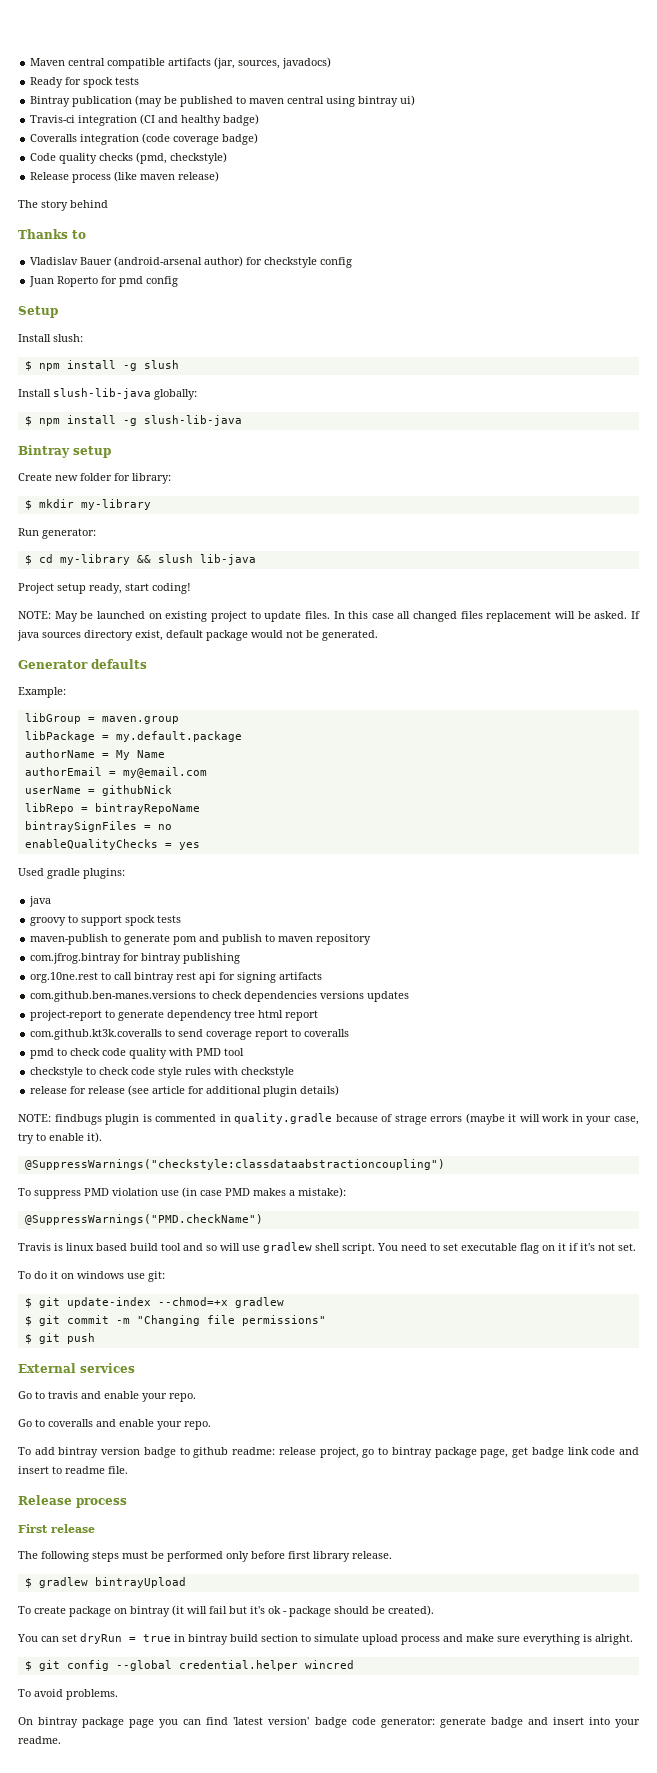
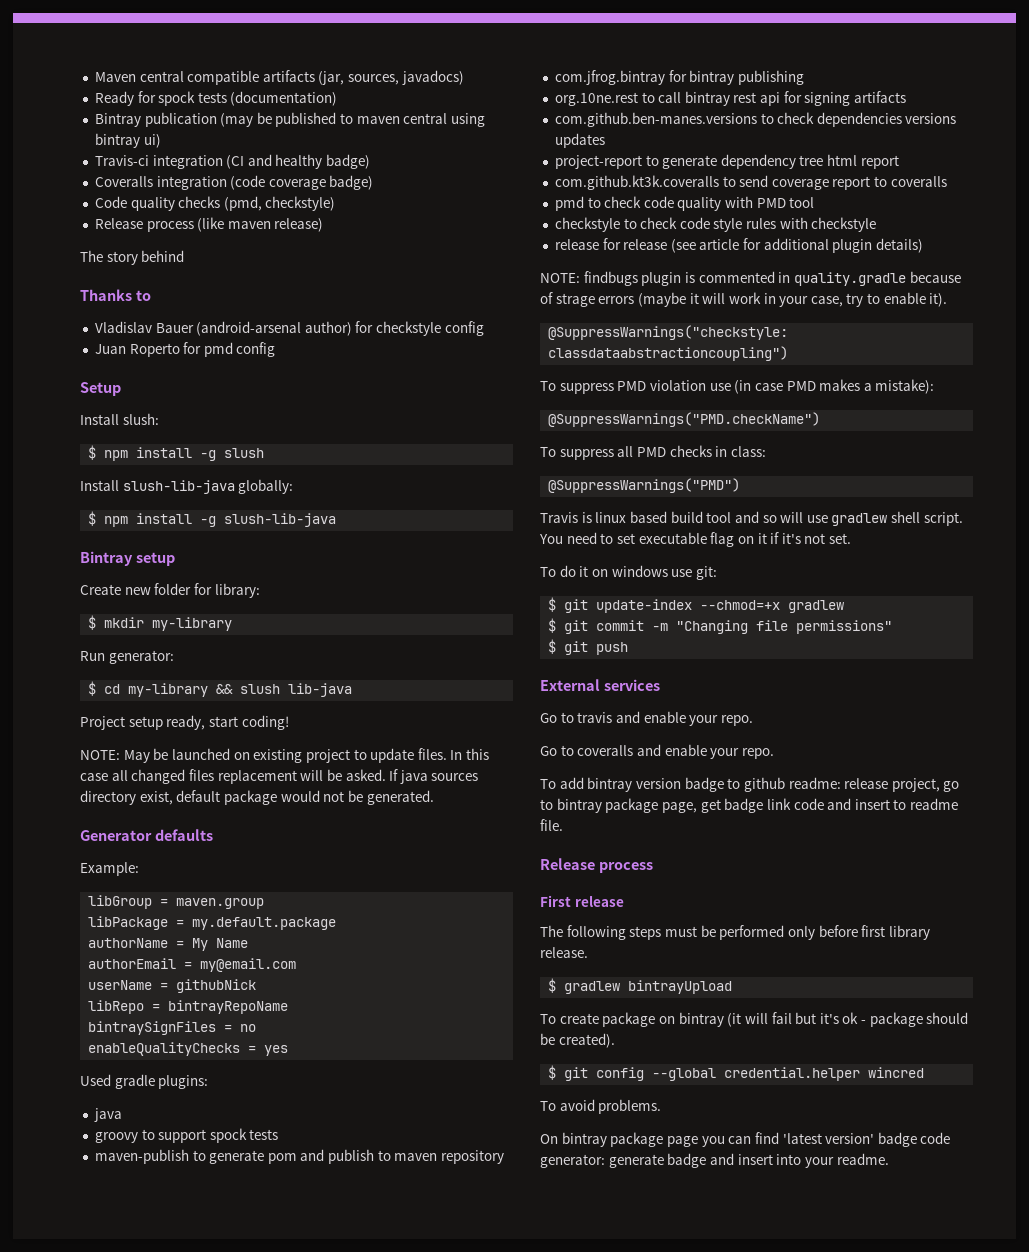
(140, 81) none -> [230,91,338,106] (documentation)
(263, 1219) none -> [540,445,766,460] [548,478,741,493] // To suppress all PMD checks in class: // @SuppressWarnings("PMD")
[17,1633,633,1645] // You can set dryRun = true in bintray build section to simulate upload process and make sure everything is alright. -> (615, 1040) none

